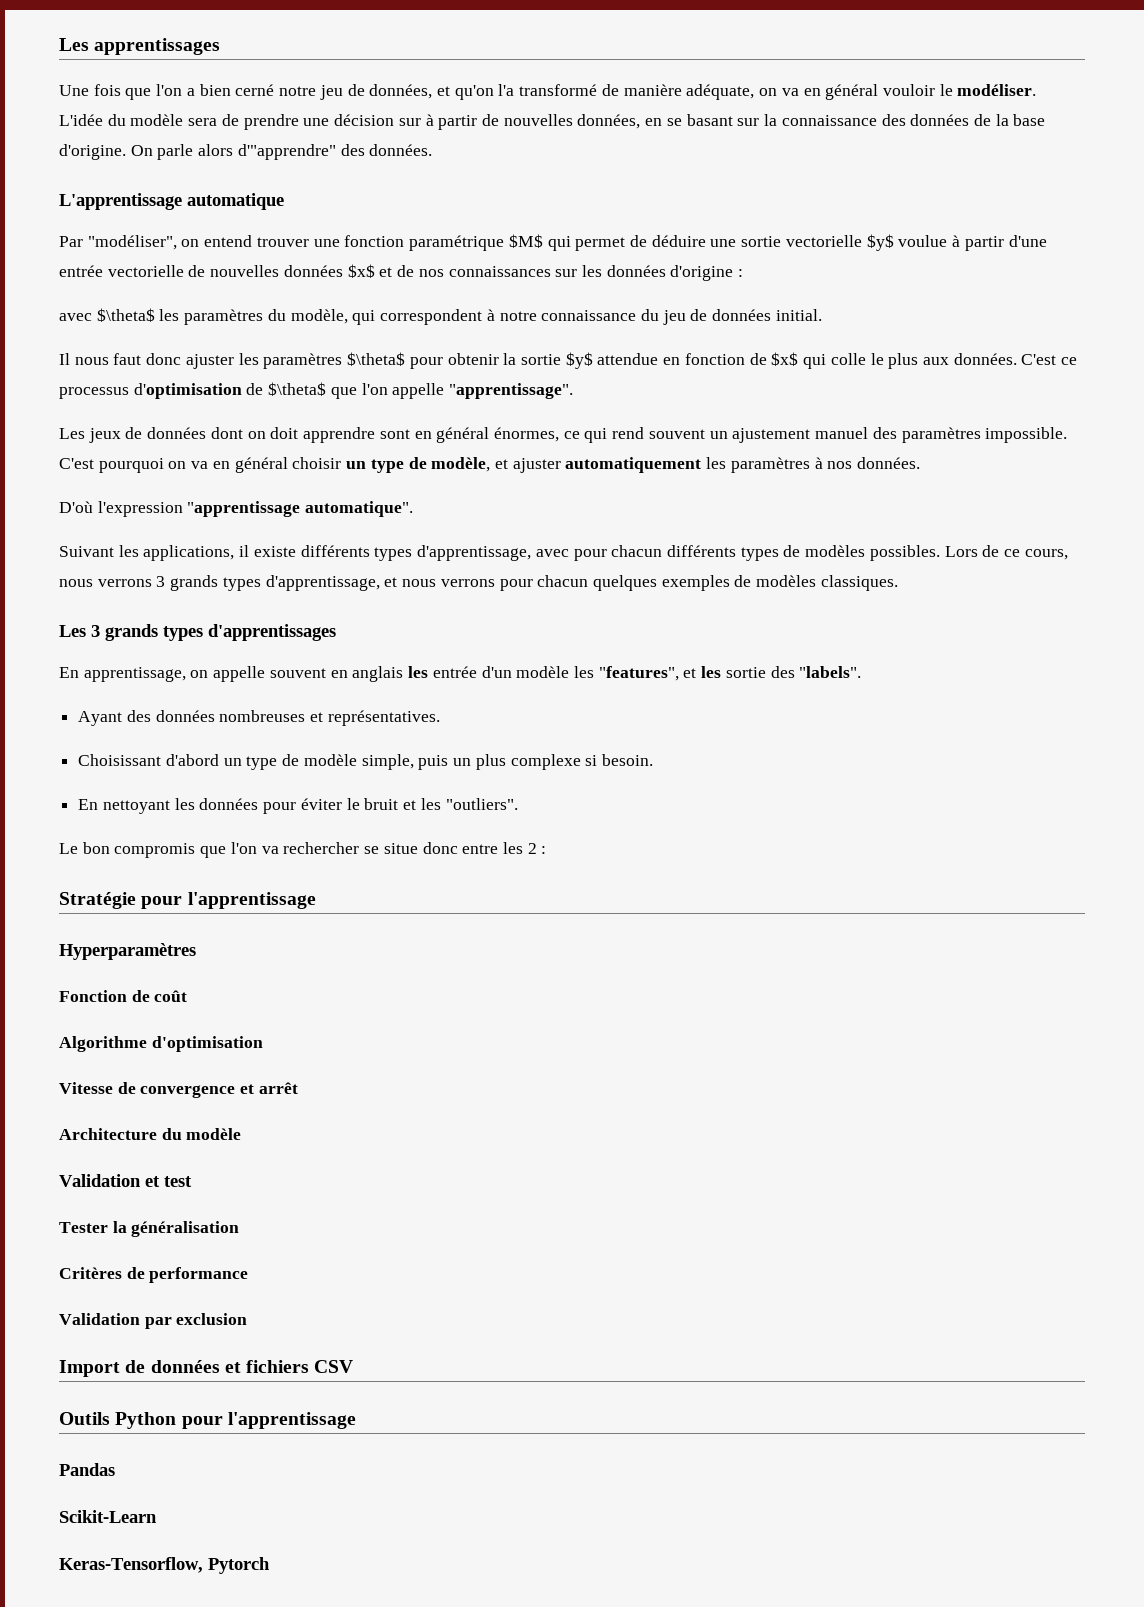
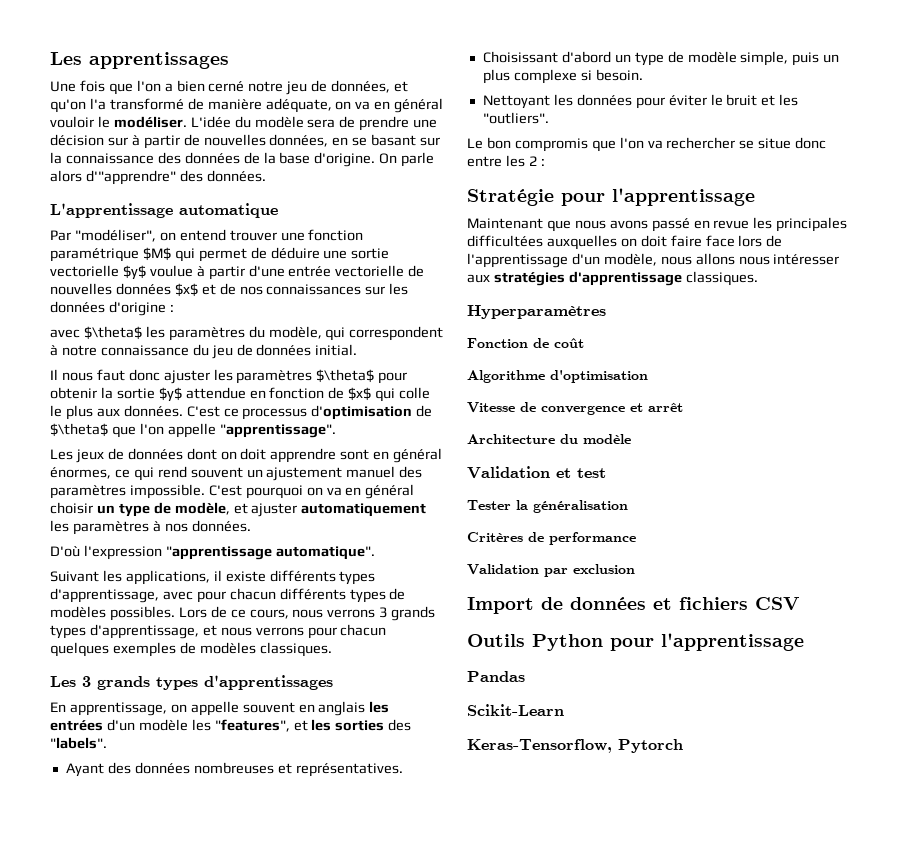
[432,666,477,678] entrée -> [50,720,103,731] entrées
[725,667,766,678] sortie -> [335,720,385,731] sorties
[78,799,170,814] En nettoyant -> [482,95,550,109] Nettoyant
(316, 900) none -> [467,217,848,232] [467,235,783,250] [467,253,840,268] [467,271,758,286] // Maintenant que nous avons passé en revue les principales difficultées auxquelles on doit faire face lors de l'apprentissage d'un modèle, nous allons nous intéresser aux stratégies d'apprentissage classiques.

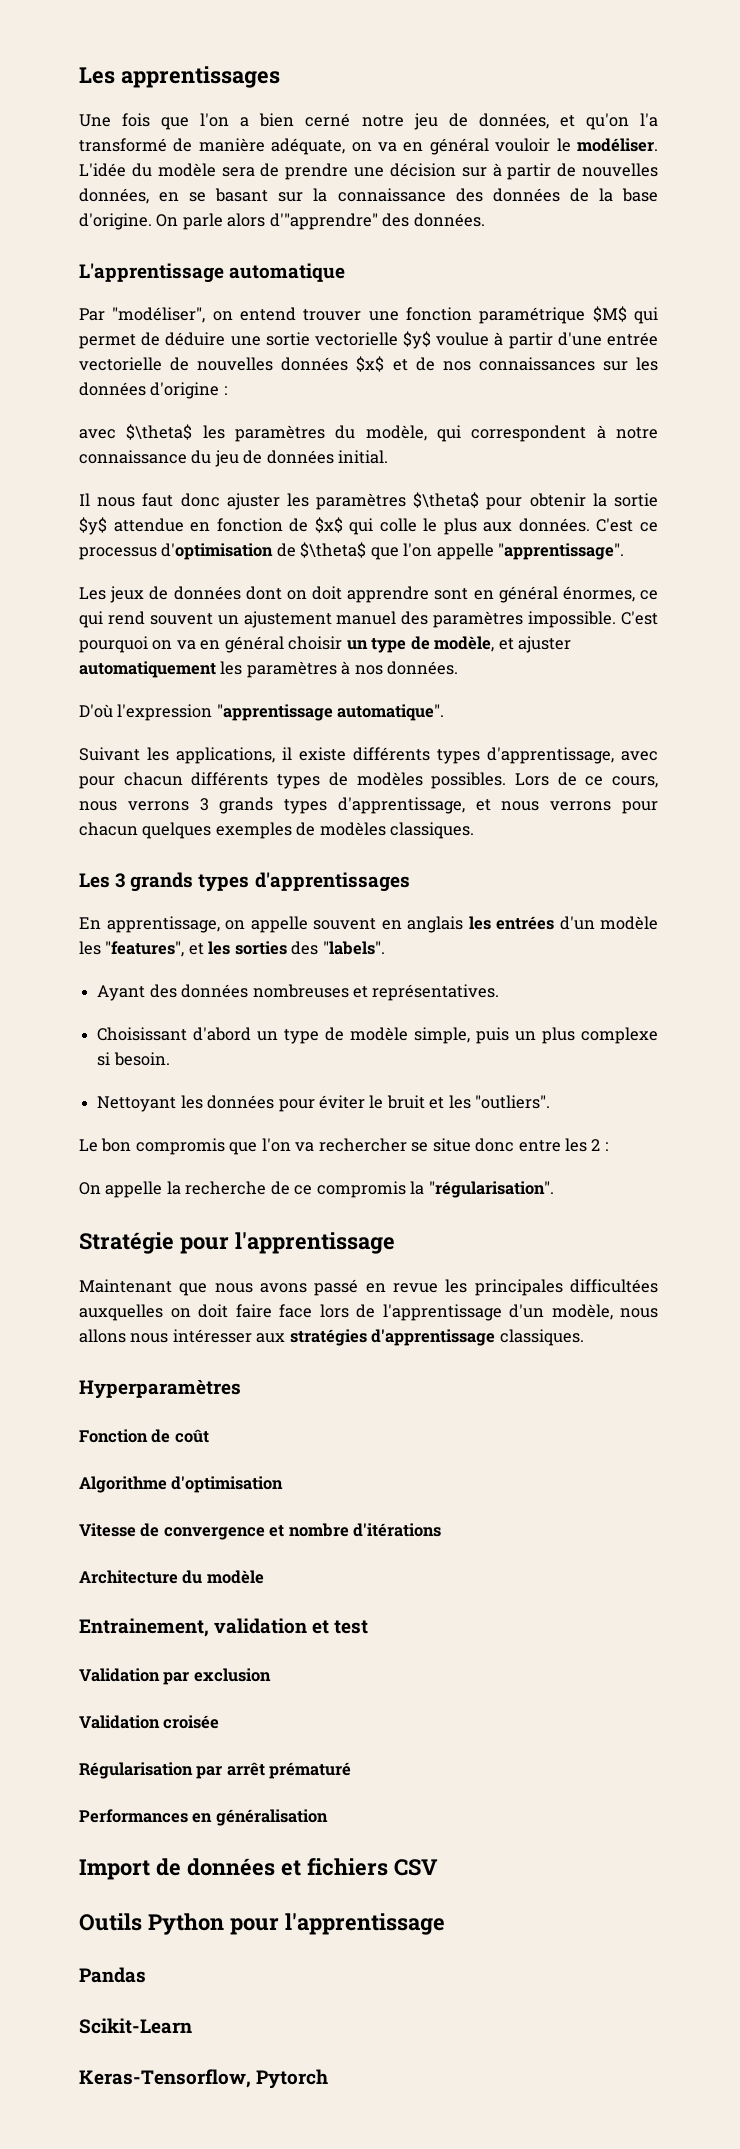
(545, 162) none -> [79,1181,554,1198] // On appelle la recherche de ce compromis la "régularisation".
[648,402,683,412] arrêt -> [288,1523,442,1537] nombre d'itérations
[467,466,550,479] Validation -> [79,1618,308,1637] Entrainement, validation
[467,500,628,513] [467,532,636,545] [467,564,635,577] Tester la généralisation // Critères de performance // Validation par exclusion -> [79,1668,271,1685] [79,1715,220,1729] [79,1762,352,1779] [79,1809,328,1826] Validation par exclusion // Validation croisée // Régularisation par arrêt prématuré // Performances en généralisation

